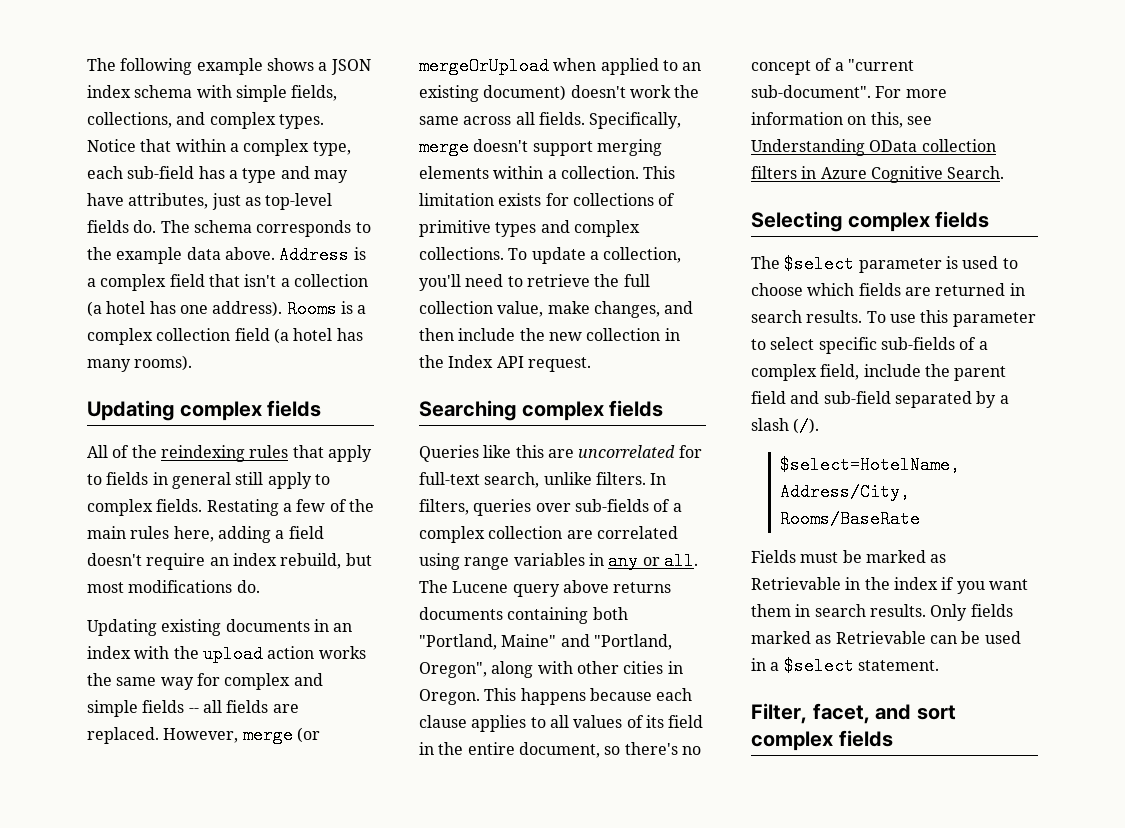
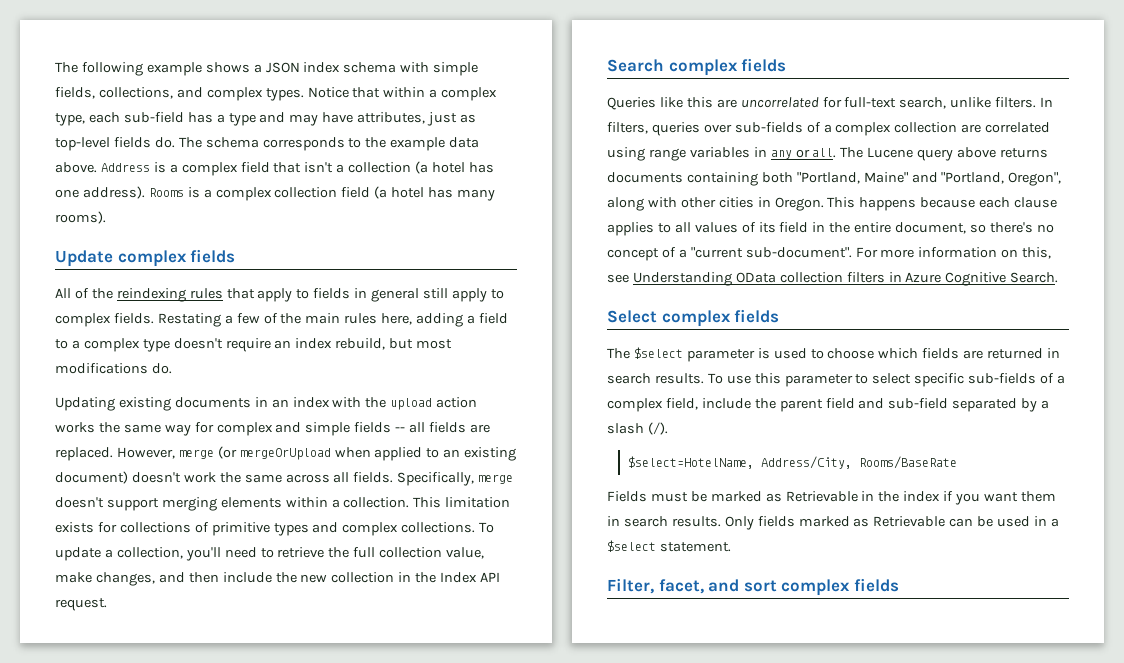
[87,400,174,421] Updating -> [55,250,113,267] Update
(324, 532) none -> [55,338,170,352] to a complex type
[419,400,516,421] Searching -> [607,59,664,72] Search
[751,211,842,232] Selecting -> [607,310,657,323] Select

